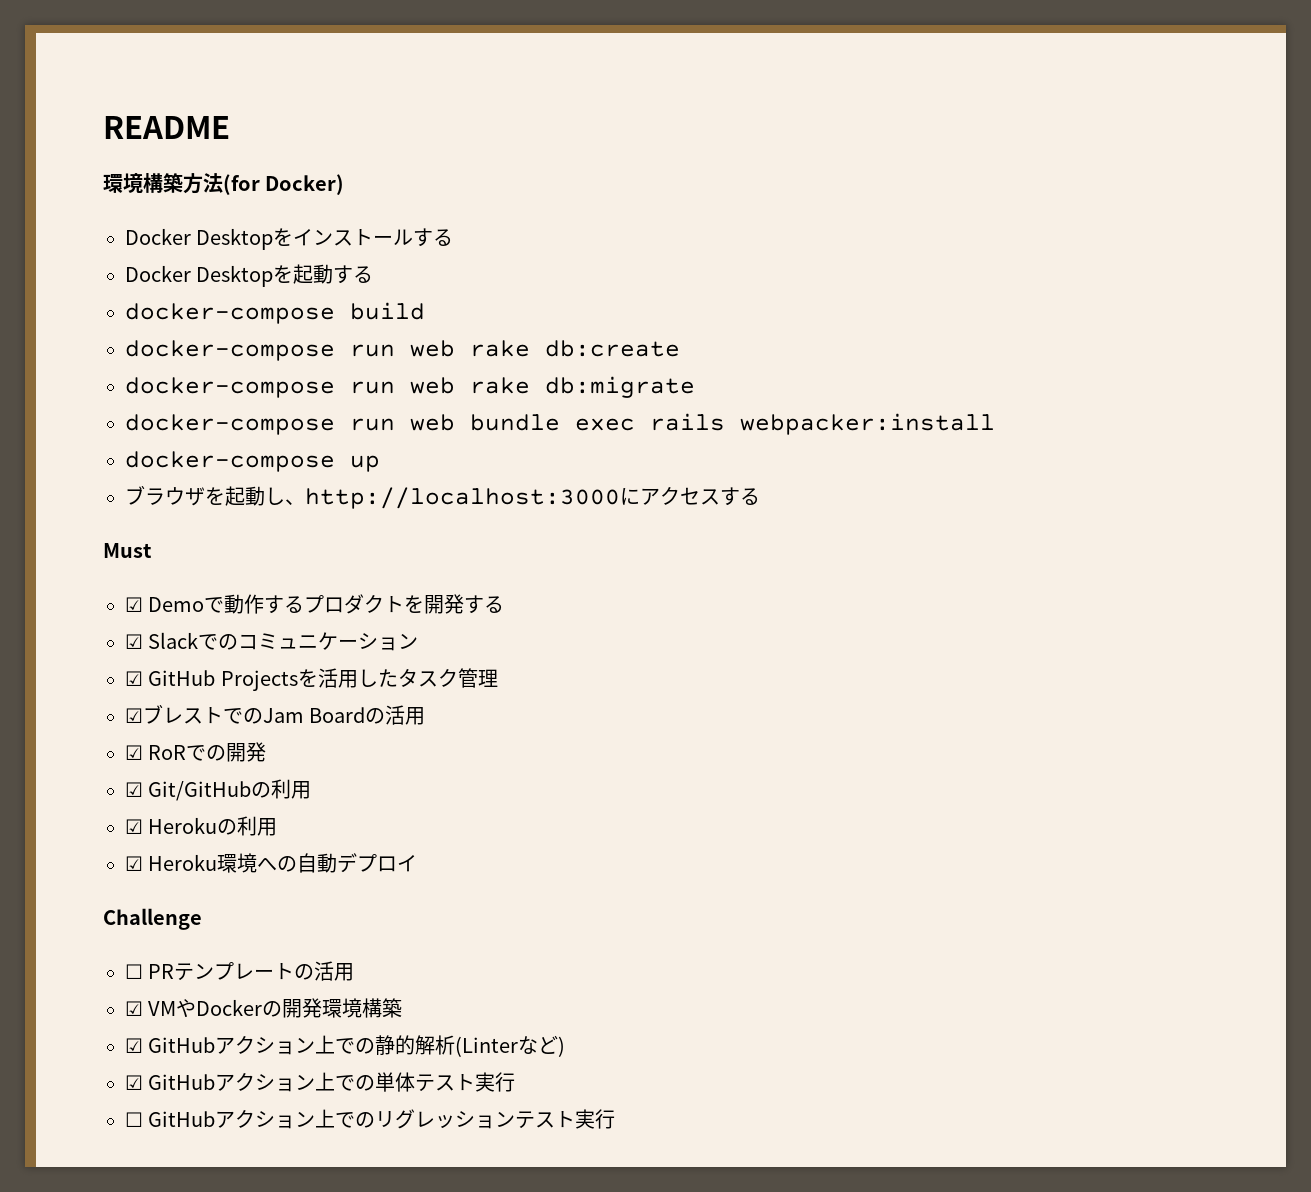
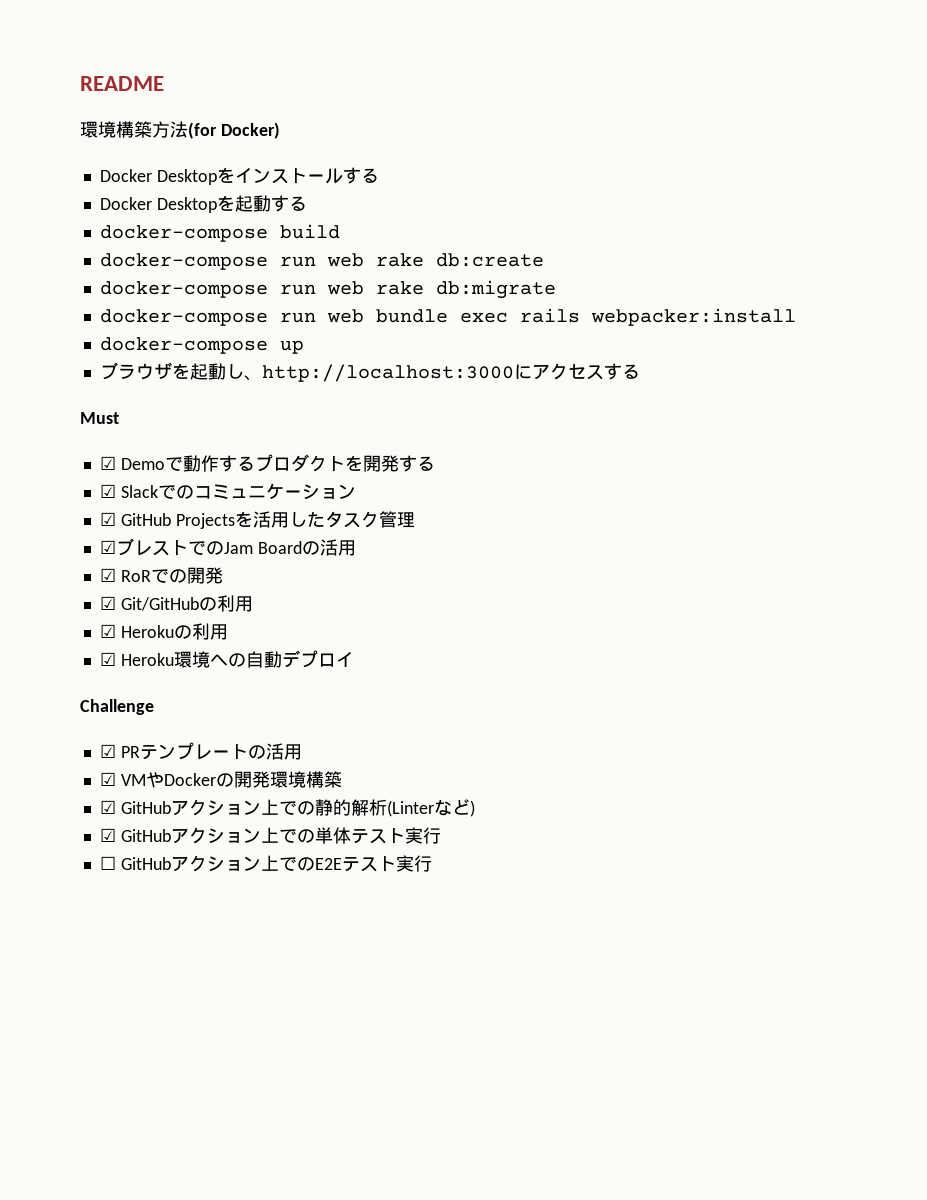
[125,964,143,979] ☐ -> [99,744,116,758] ☑
[375,1109,516,1129] リグレッション -> [314,858,342,870] E2E

